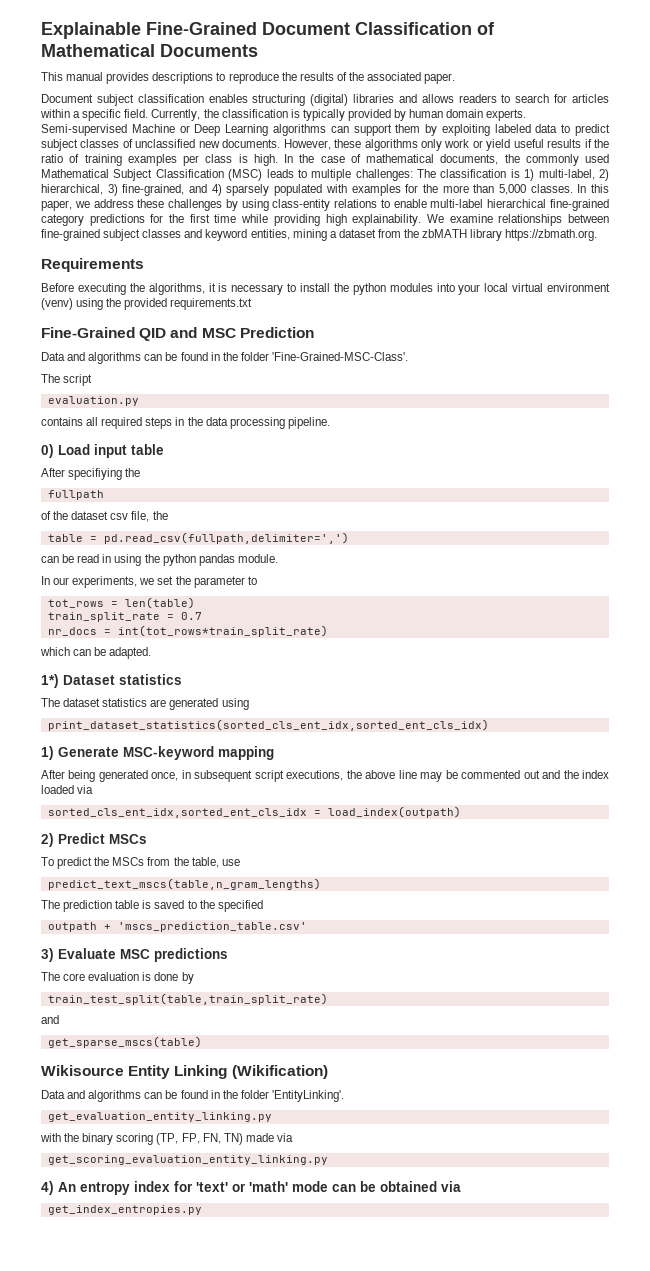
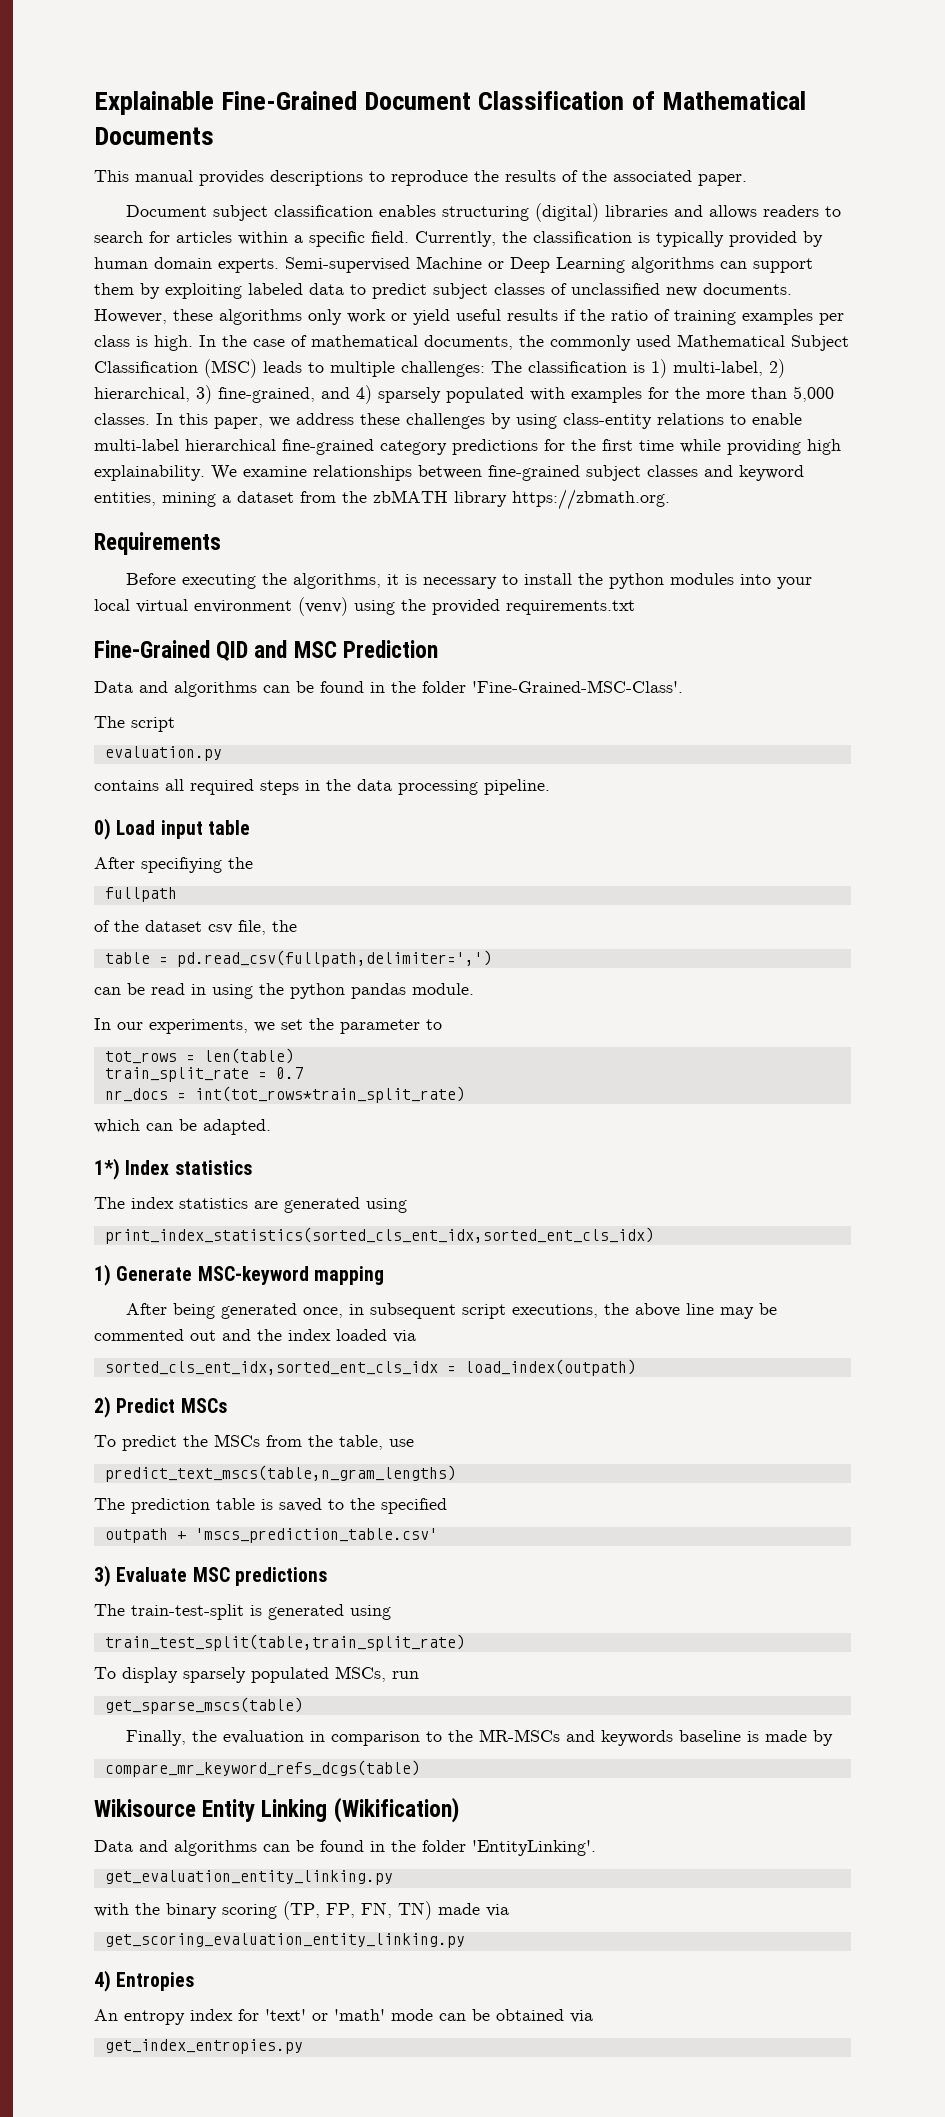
[63,675,115,685] Dataset -> [125,1160,170,1175] Index
[63,698,101,707] dataset -> [131,1197,174,1209] index
[47,719,489,731] print_dataset_statistics(sorted_cls_ent_idx,sorted_ent_cls_idx) -> [104,1227,654,1244] print_index_statistics(sorted_cls_ent_idx,sorted_ent_cls_idx)
[63,972,194,984] [47,993,328,1005] [41,1015,59,1024] [47,1036,202,1048] core evaluation is done by // train_test_split(table,train_split_rate) // and // get_sparse_mscs(table) -> [131,1604,391,1620] [104,1634,465,1651] [94,1666,419,1683] [104,1697,303,1714] [125,1729,833,1746] [104,1760,420,1777] train-test-split is generated using // train_test_split(table,train_split_rate) // To display sparsely populated MSCs, run // get_sparse_mscs(table) // Finally, the evaluation in comparison to the MR-MSCs and keywords baseline is made by // compare_mr_keyword_refs_dcgs(table)
(54, 1188) none -> [116,1972,195,1991] Entropies //

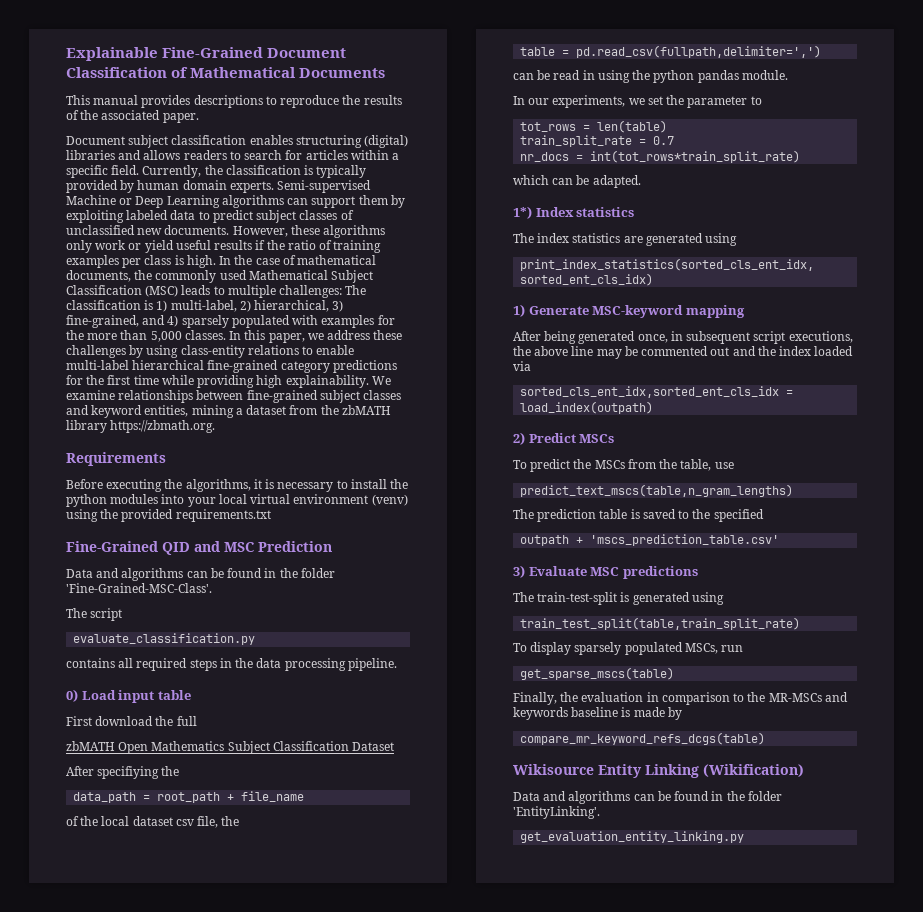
[104,746,222,761] evaluation.py -> [73,633,256,645] evaluate_classification.py
[94,857,253,873] [104,887,177,902] [94,920,139,932] After specifiying the // fullpath // of the -> [66,716,197,726] [66,741,395,754] [66,766,180,779] [73,791,305,803] [66,816,130,826] First download the full // zbMATH Open Mathematics Subject Classification Dataset // After specifiying the // data_path = root_path + file_name // of the local
[94,1901,509,1920] [104,1933,465,1948] [94,1970,195,1992] [94,2009,593,2025] [104,2039,303,2054] // with the binary scoring (TP, FP, FN, TN) made via // get_scoring_evaluation_entity_linking.py // 4) Entropies // An entropy index for 'text' or 'math' mode can be obtained via // get_index_entropies.py -> (745, 837) none

